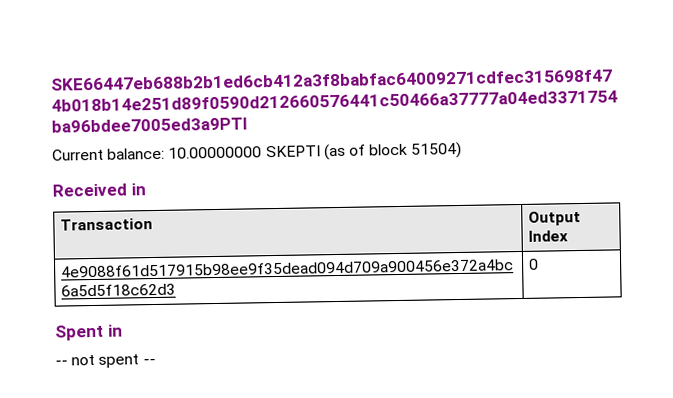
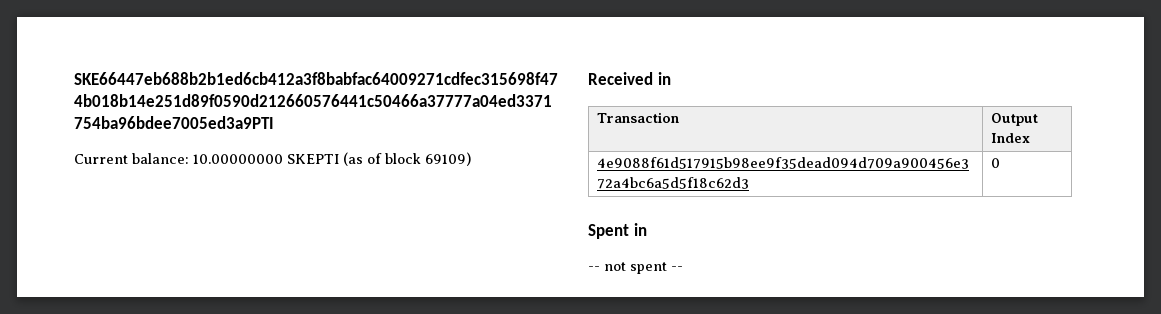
[411,141,463,159] 51504) -> [425,152,471,166] 69109)

